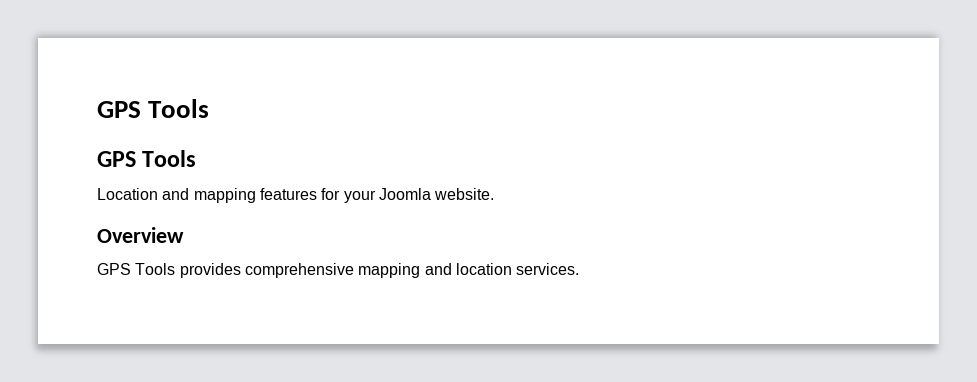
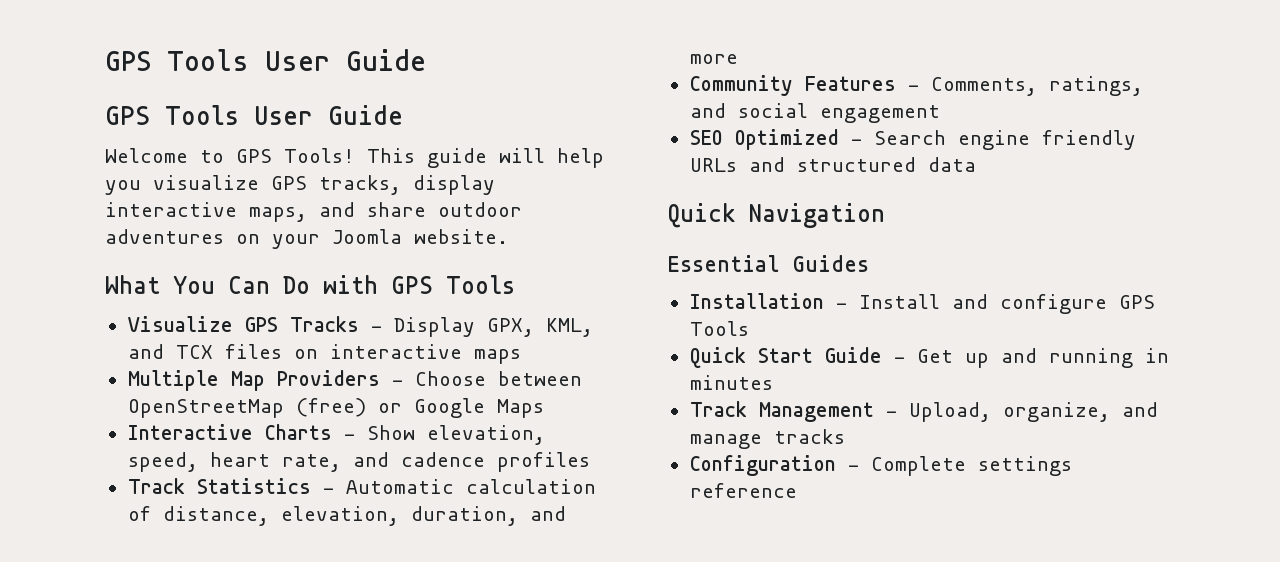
[97,99,210,118] [97,150,197,167] [97,188,495,203] [97,227,184,243] [97,263,580,278] GPS Tools // GPS Tools // Location and mapping features for your Joomla website. // Overview // GPS Tools provides comprehensive mapping and location services. -> [105,49,426,71] [105,105,403,125] [105,148,604,168] [105,175,495,195] [105,202,522,222] [105,229,508,249] [105,275,515,294] [127,316,593,337] [127,344,521,364] [127,370,582,391] [127,398,544,418] [127,424,545,445] [127,452,590,472] [127,478,596,494] [127,506,566,526] [689,54,738,64] [689,75,1143,96] [689,103,940,123] [689,129,1136,150] [689,157,976,172] [667,203,885,228] [667,255,869,272] [689,293,1155,314] [689,321,749,336] [689,347,1169,368] [689,375,773,390] [689,401,1158,422] [689,429,845,449] [689,455,1072,476] [689,483,797,498] GPS Tools User Guide // GPS Tools User Guide // Welcome to GPS Tools! This guide will help you visualize GPS tracks, display interactive maps, and share outdoor adventures on your Joomla website. // What You Can Do with GPS Tools // Visualize GPS Tracks - Display GPX, KML, and TCX files on interactive maps // Multiple Map Providers - Choose between OpenStreetMap (free) or Google Maps // Interactive Charts - Show elevation, speed, heart rate, and cadence profiles // Track Statistics - Automatic calculation of distance, elevation, duration, and more // Community Features - Comments, ratings, and social engagement // SEO Optimized - Search engine friendly URLs and structured data // Quick Navigation // Essential Guides // Installation - Install and configure GPS Tools // Quick Start Guide - Get up and running in minutes // Track Management - Upload, organize, and manage tracks // Configuration - Complete settings reference

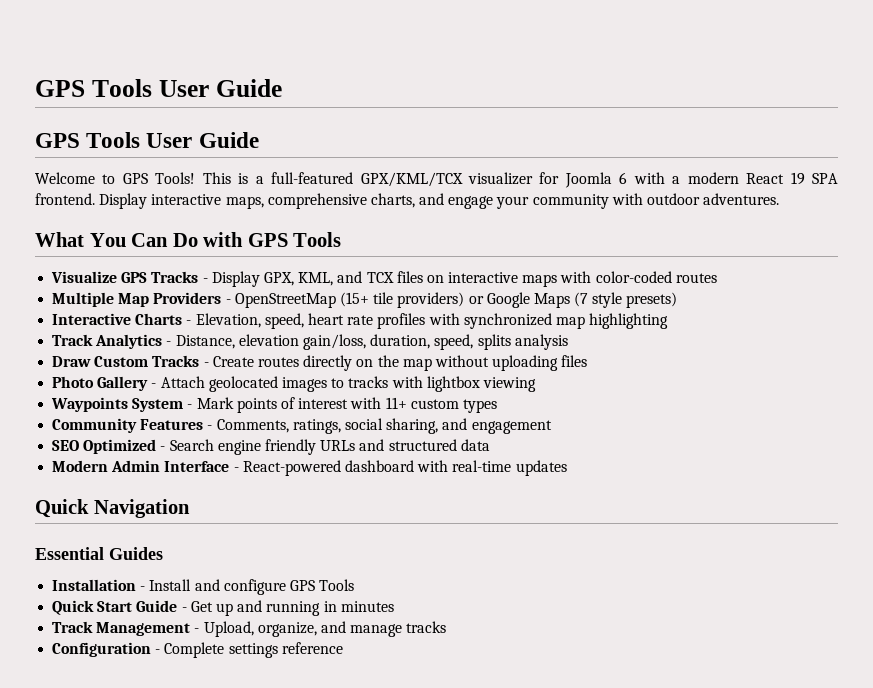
[427,148,604,168] [105,175,495,195] [105,202,522,222] [105,229,508,249] guide will help you visualize GPS tracks, display interactive maps, and share outdoor adventures on your Joomla website. -> [238,172,839,188] [35,193,780,209] is a full-featured GPX/KML/TCX visualizer for Joomla 6 with a modern React 19 SPA frontend. Display interactive maps, comprehensive charts, and engage your community with outdoor adventures.
(521, 356) none -> [560,271,717,283] with color-coded routes
[414,371,582,386] [127,398,366,418] Choose between OpenStreetMap (free) -> [234,292,465,308] OpenStreetMap (15+ tile providers)
(544, 408) none -> [574,292,678,308] (7 style presets)
[366,425,545,445] [127,452,590,472] [127,478,596,494] [127,506,566,526] [689,54,738,64] Show elevation, speed, heart rate, and cadence profiles // Track Statistics - Automatic calculation of distance, elevation, duration, and more -> [195,313,669,329] [52,334,568,350] [52,355,588,371] [52,376,536,392] [51,397,497,413] Elevation, speed, heart rate profiles with synchronized map highlighting // Track Analytics - Distance, elevation gain/loss, duration, speed, splits analysis // Draw Custom Tracks - Create routes directly on the map without uploading files // Photo Gallery - Attach geolocated images to tracks with lightbox viewing // Waypoints System - Mark points of interest with 11+ custom types
[689,103,808,118] and social -> [344,418,468,434] social sharing, and
(976, 164) none -> [52,460,567,476] // Modern Admin Interface - React-powered dashboard with real-time updates

